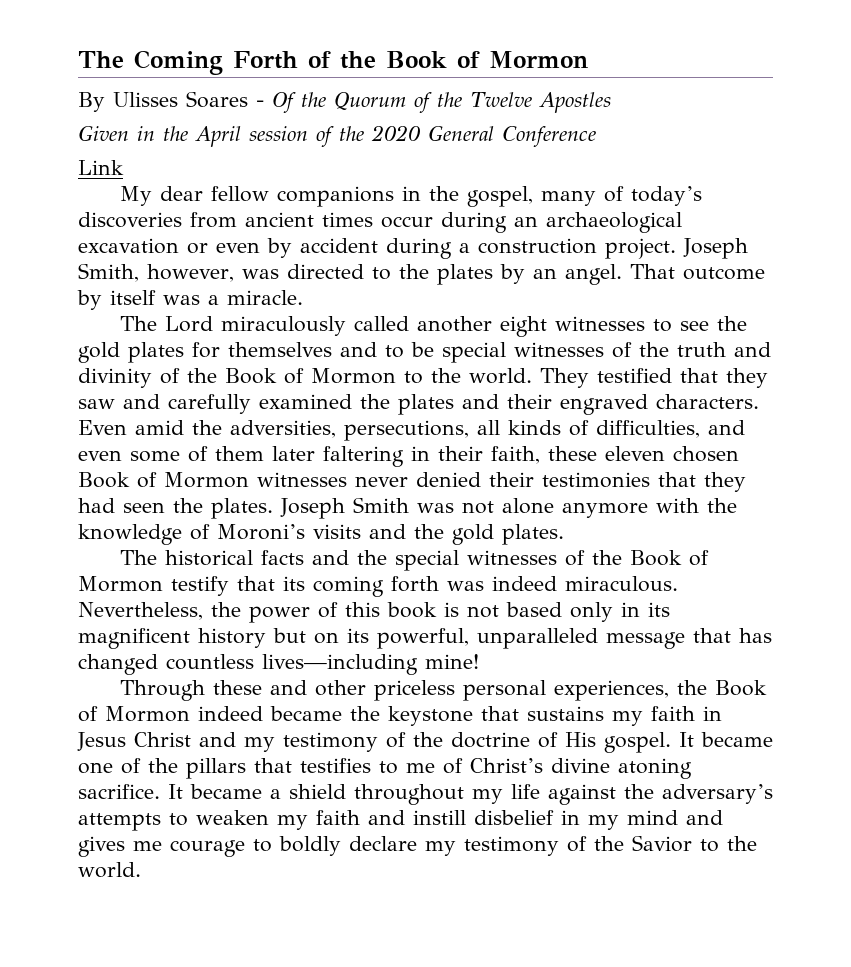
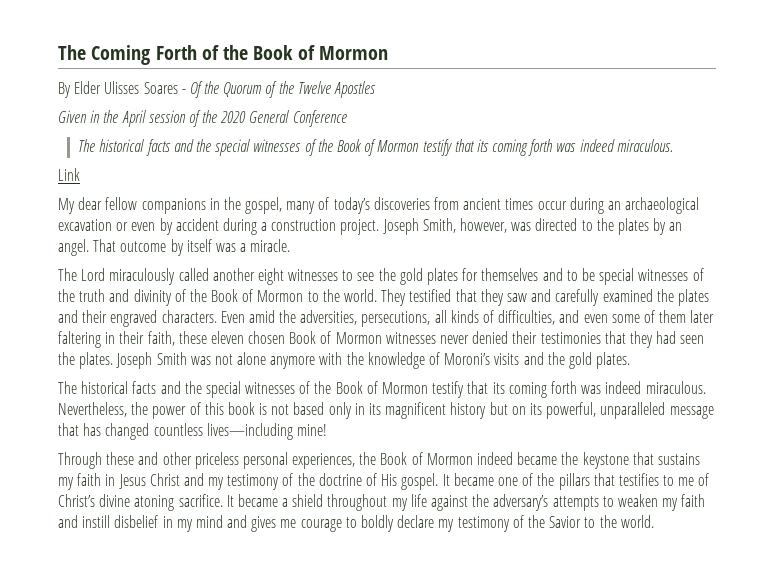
(105, 102) none -> [74,81,102,94] Elder
(596, 136) none -> [78,139,673,156] // The historical facts and the special witnesses of the Book of Mormon testify that its coming forth was indeed miraculous.

